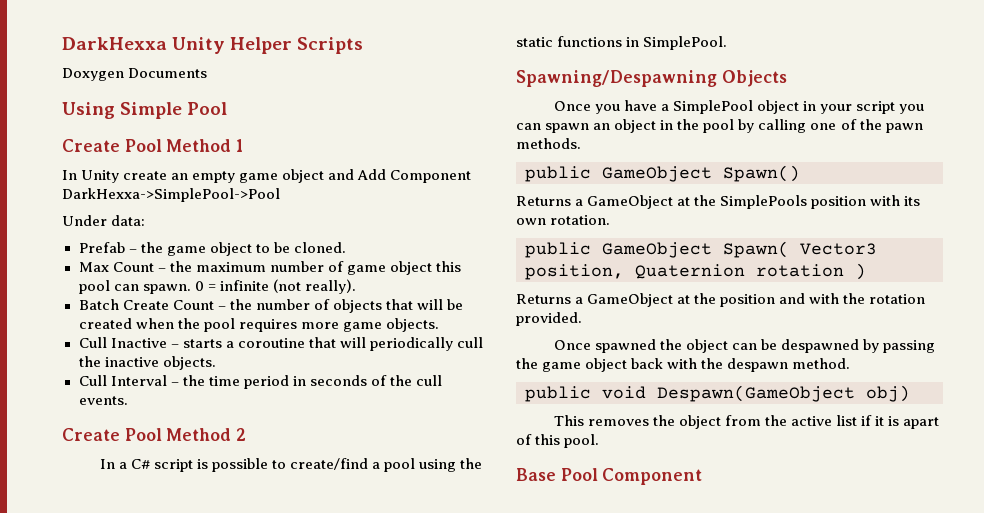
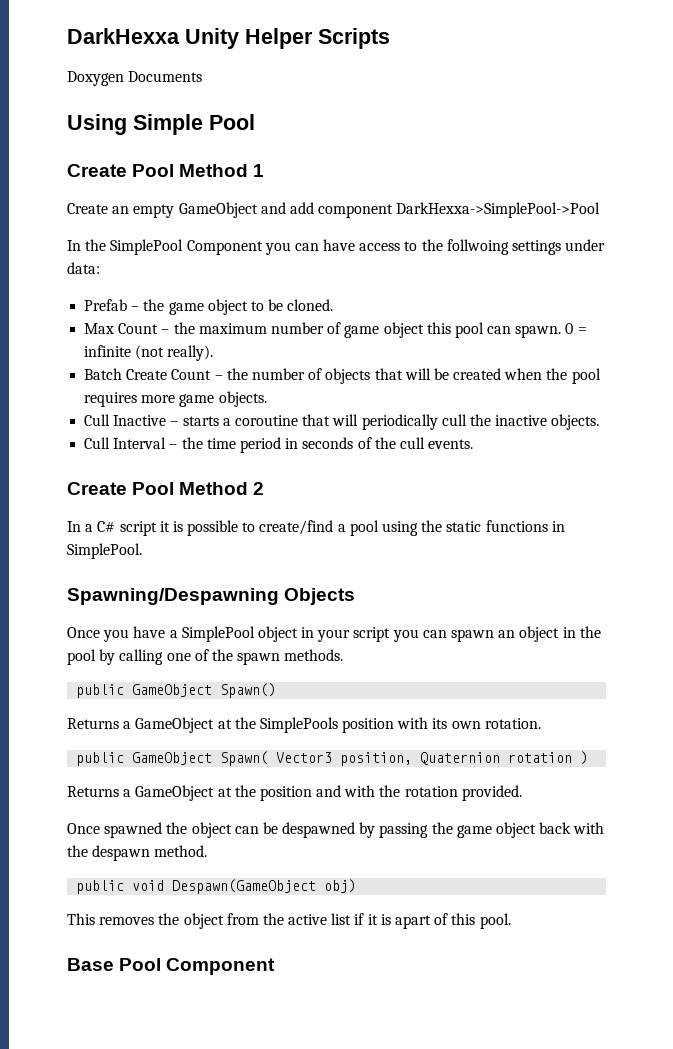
[62,169,472,183] [62,188,280,202] [62,215,107,226] In Unity create an empty game object and Add Component DarkHexxa->SimplePool->Pool // Under -> [67,202,601,218] [67,239,606,255] Create an empty GameObject and add component DarkHexxa->SimplePool->Pool // In the SimplePool Component you can have access to the follwoing settings under
(194, 465) none -> [159,521,170,532] it
[885,123,923,133] pawn -> [237,652,281,665] spawn

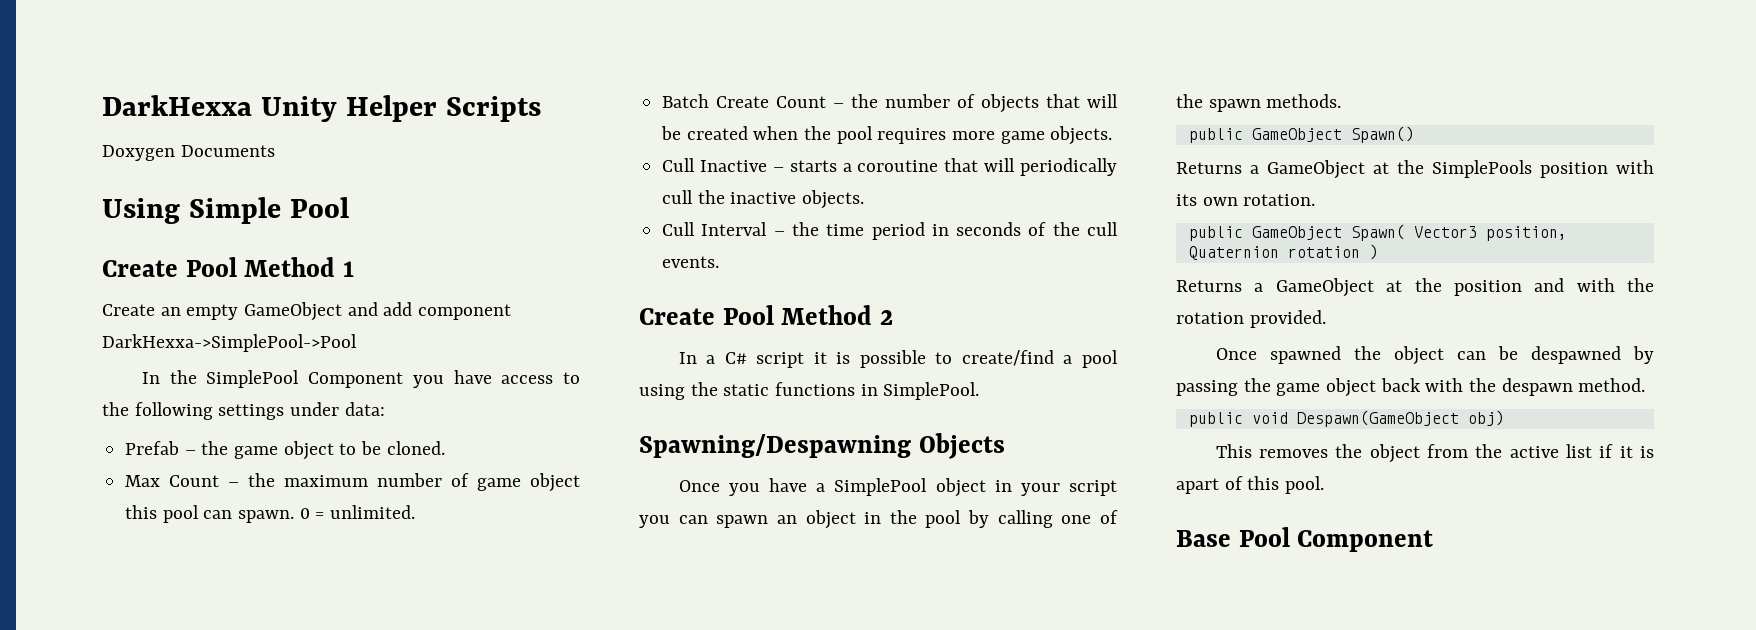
[294,243,319,251] can -> (444, 381) none
[446,239,509,255] follwoing -> [134,402,213,420] following
[84,345,214,361] infinite (not really). -> [330,505,416,519] unlimited.

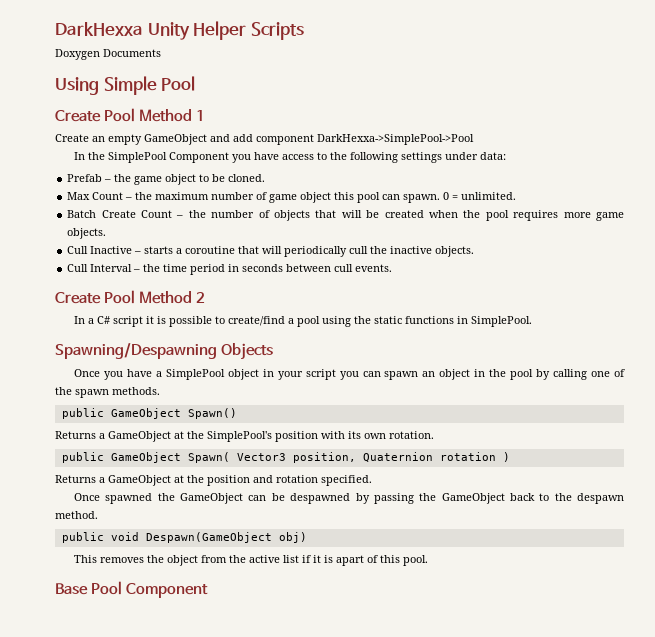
[1028,222,1080,236] of the -> [286,264,332,272] between
[1432,160,1532,178] SimplePools -> [207,431,272,442] SimplePool's
[1576,278,1654,292] [1176,310,1326,328] with the rotation provided. -> [276,475,372,486] rotation specified.
[1393,346,1444,365] object -> [180,493,244,504] GameObject
[1276,378,1464,397] game object back with -> [441,493,550,504] GameObject back to

